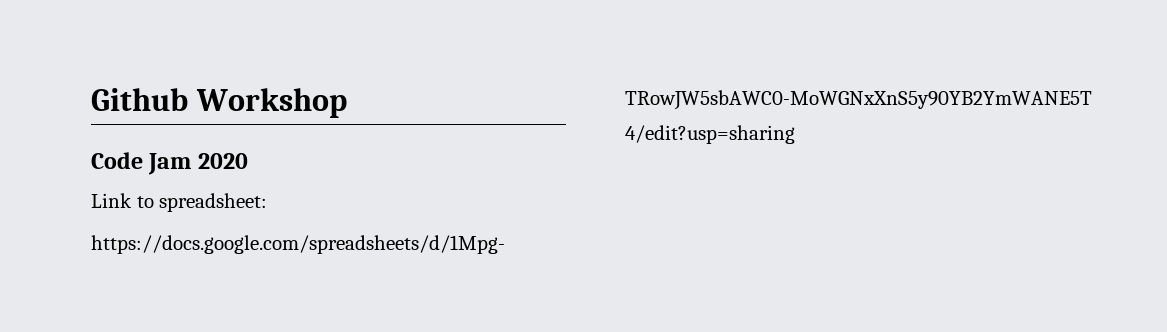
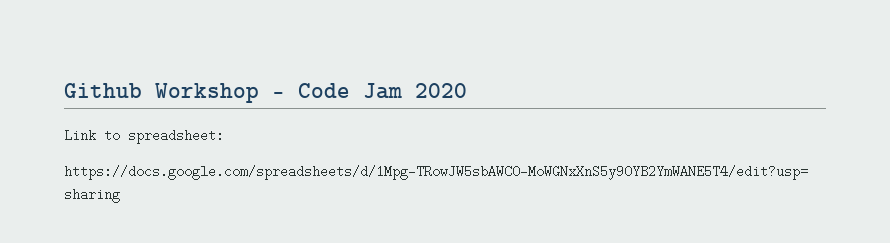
(347, 103) // -> [272,92,285,98] -

